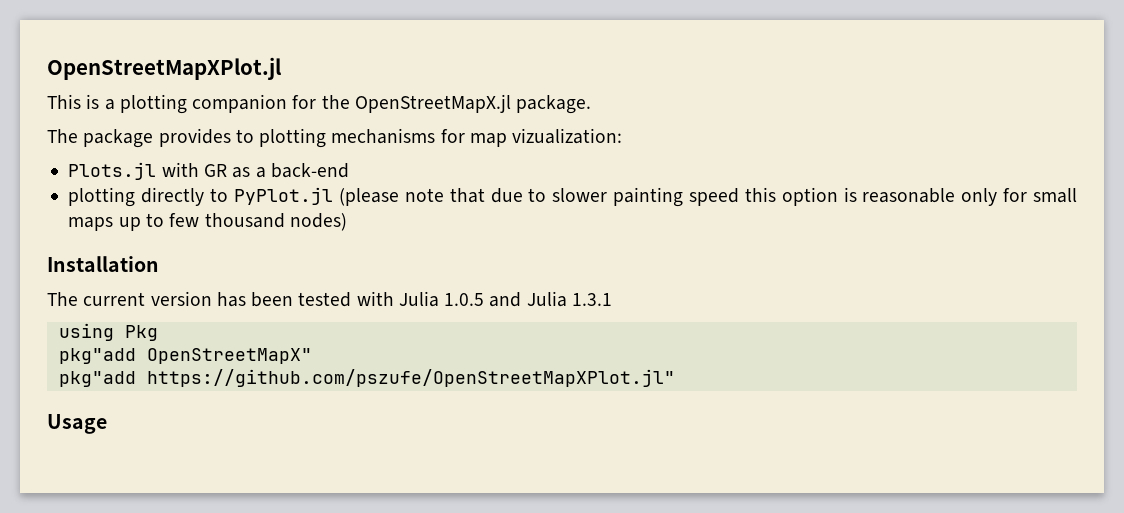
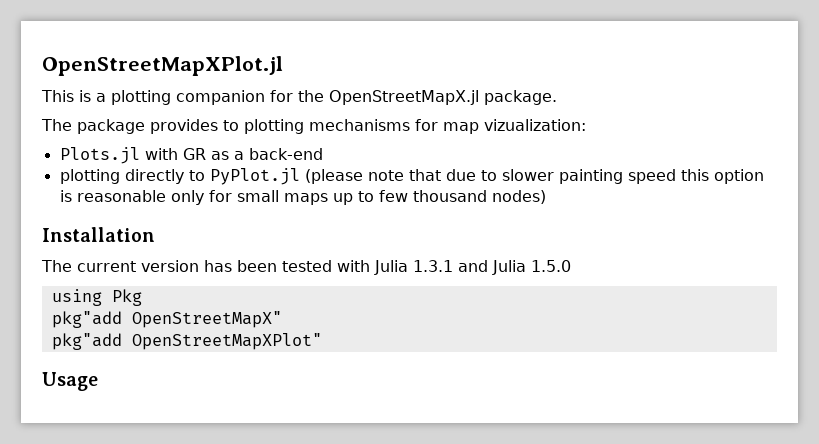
[444,293,485,306] 1.0.5 -> [413,260,453,272] 1.3.1
[571,293,612,306] 1.3.1 -> [531,260,571,272] 1.5.0
[146,369,675,387] https://github.com/pszufe/OpenStreetMapXPlot.jl" -> [131,333,322,350] OpenStreetMapXPlot"

